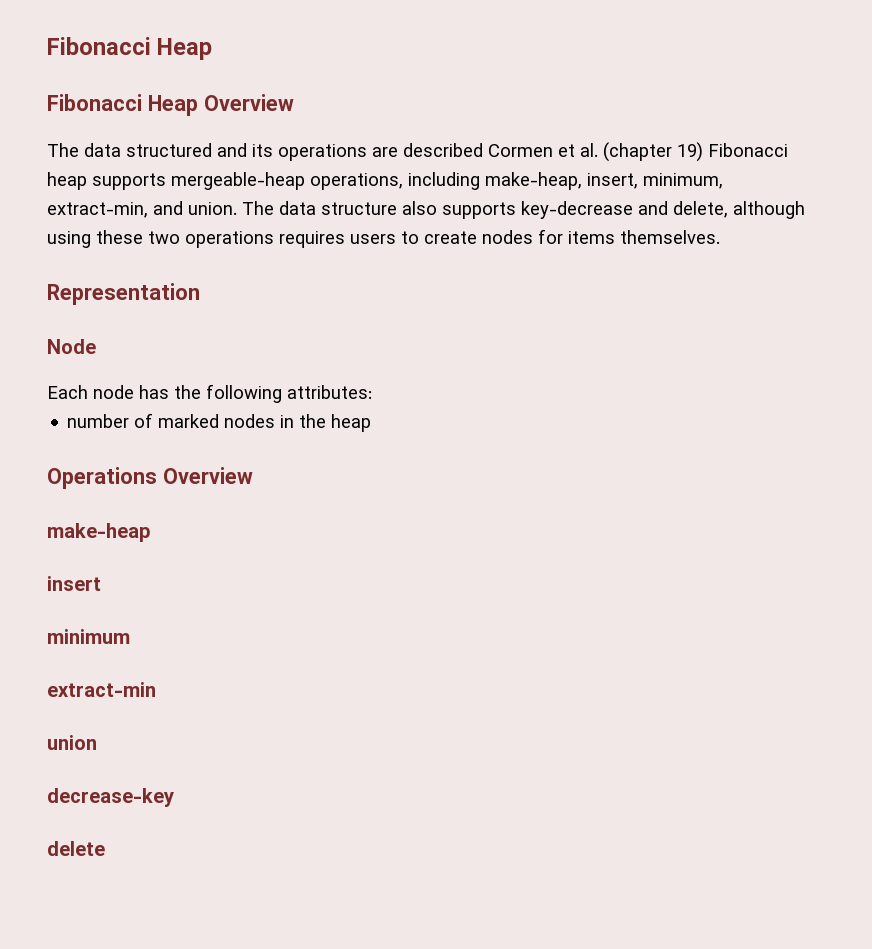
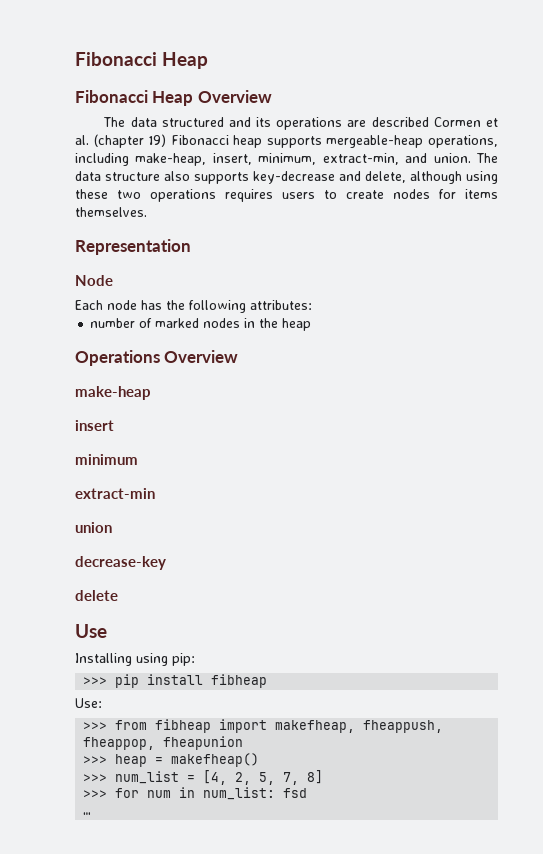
(105, 848) none -> [75,624,107,638] [75,653,195,666] [83,674,268,688] [75,698,102,708] [83,719,444,733] [83,736,244,750] [83,753,260,767] [83,770,324,785] [83,787,308,800] [83,812,92,815] // Use // Installing using pip: // >>> pip install fibheap // Use: // >>> from fibheap import makefheap, fheappush, fheappop, fheapunion // >>> heap = makefheap() // >>> num_list = [4, 2, 5, 7, 8] // >>> for num in num_list: fsd // …

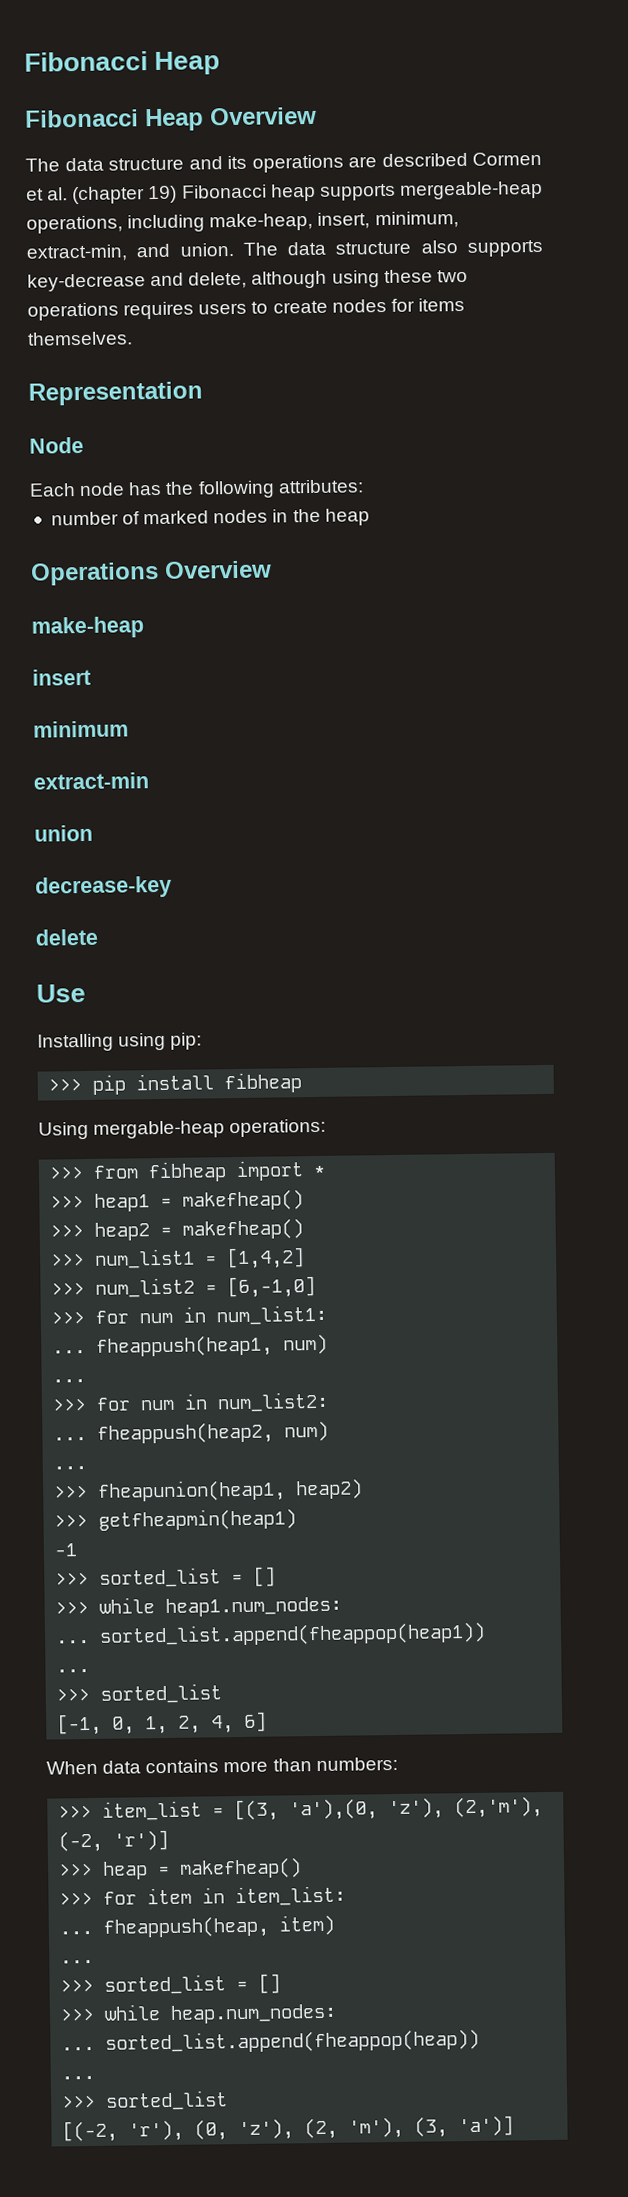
[161,117,224,127] structured -> [108,157,184,171] structure
[75,698,102,708] Use: -> [38,1118,327,1140] Using mergable-heap operations:
[275,720,444,733] [83,736,244,750] makefheap, fheappush, fheappop, fheapunion -> [313,1165,327,1177] [50,1189,305,1212] [50,1218,305,1241] [51,1247,306,1270] [51,1275,317,1299] [51,1304,328,1326] [52,1333,329,1358] [52,1378,87,1383] [52,1391,330,1413] [53,1420,330,1445] [53,1465,88,1470] [54,1478,364,1503] [54,1508,298,1531] [54,1543,78,1557] [55,1566,277,1588] [55,1596,343,1617] [56,1621,487,1647] [56,1668,91,1673] [56,1683,223,1704] [57,1711,268,1736] [46,1756,398,1775] [58,1796,544,1822] [58,1829,170,1853] * // >>> heap1 = makefheap() // >>> heap2 = makefheap() // >>> num_list1 = [1,4,2] // >>> num_list2 = [6,-1,0] // >>> for num in num_list1: // ... fheappush(heap1, num) // ... // >>> for num in num_list2: // ... fheappush(heap2, num) // ... // >>> fheapunion(heap1, heap2) // >>> getfheapmin(heap1) // -1 // >>> sorted_list = [] // >>> while heap1.num_nodes: // ... sorted_list.append(fheappop(heap1)) // ... // >>> sorted_list // [-1, 0, 1, 2, 4, 6] // When data contains more than numbers: // >>> item_list = [(3, 'a'),(0, 'z'), (2,'m'), (-2, 'r')]
[115,770,324,785] [83,787,308,800] [83,812,92,815] num_list = [4, 2, 5, 7, 8] // >>> for num in num_list: fsd // … -> [103,1885,347,1907] [59,1914,336,1939] [60,1959,95,1964] [60,1973,282,1995] [60,2003,338,2024] [61,2028,481,2054] [61,2075,96,2080] [62,2090,229,2111] [62,2115,515,2143] for item in item_list: // ... fheappush(heap, item) // ... // >>> sorted_list = [] // >>> while heap.num_nodes: // ... sorted_list.append(fheappop(heap)) // ... // >>> sorted_list // [(-2, 'r'), (0, 'z'), (2, 'm'), (3, 'a')]

